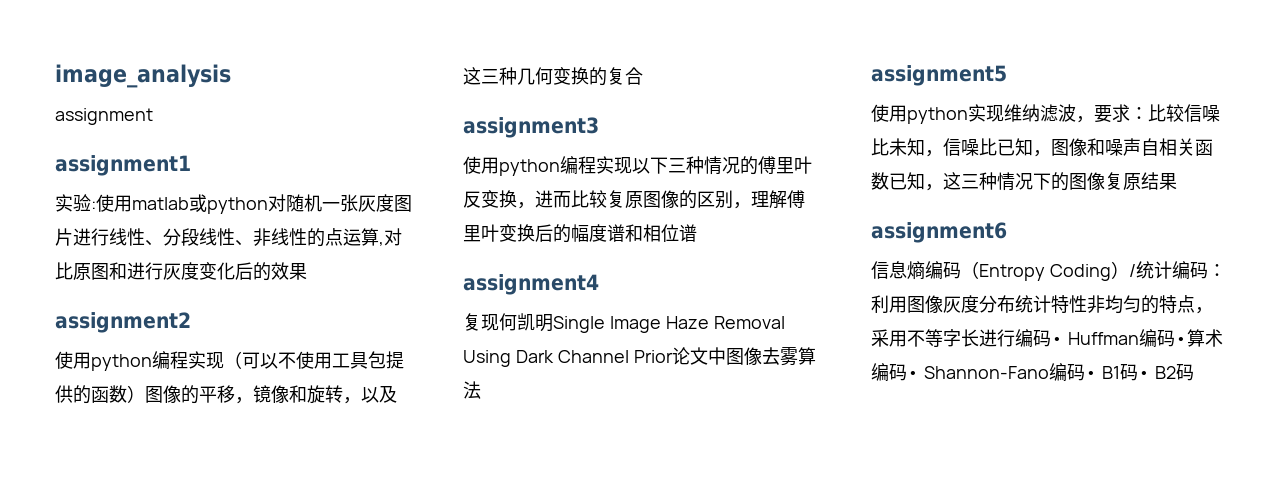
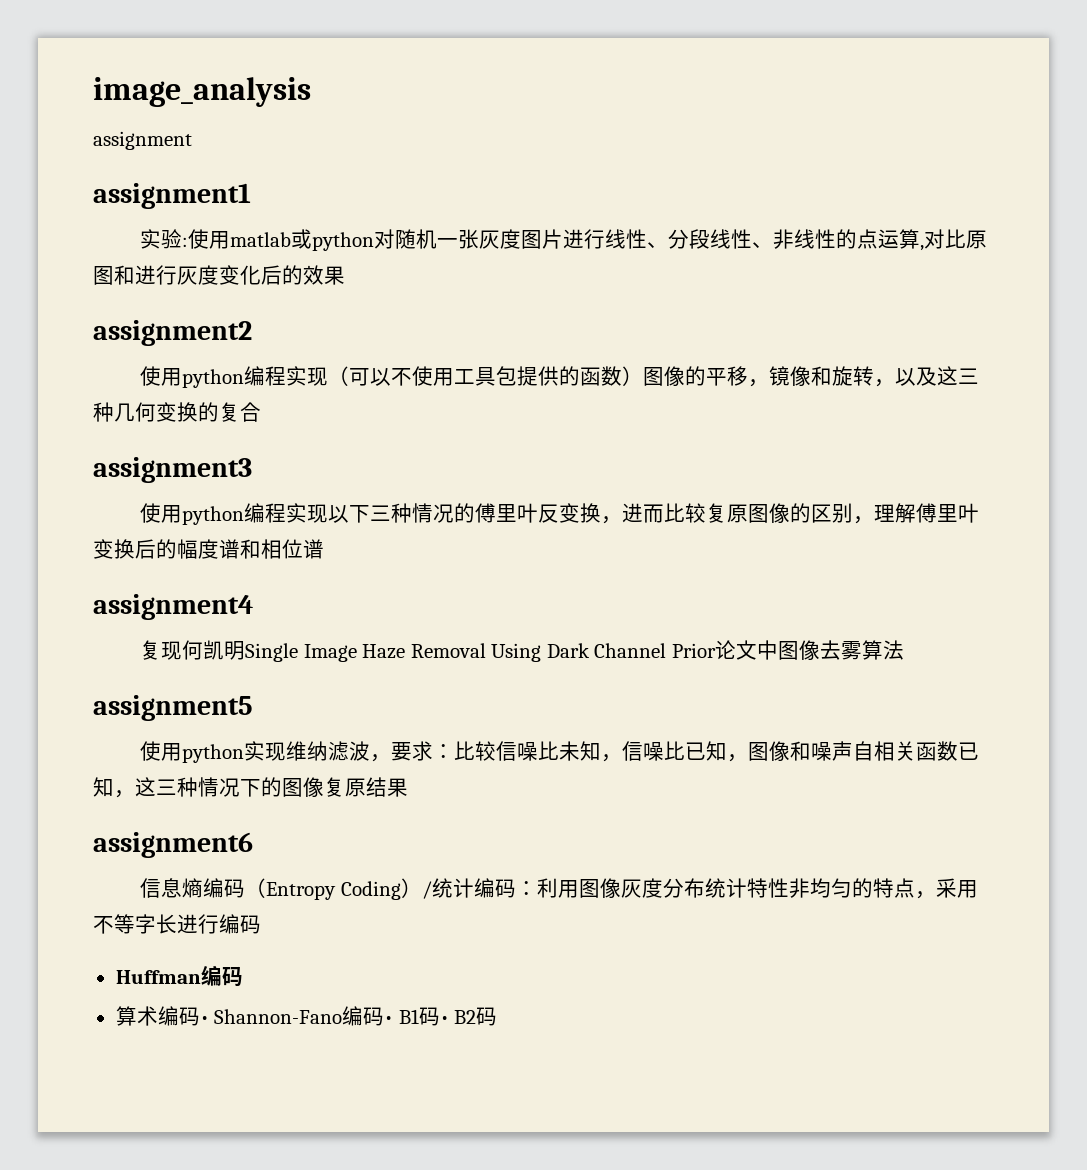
[1051,337,1063,345] • -> (261, 924) //
[1174,337,1187,345] • -> (243, 976) //

